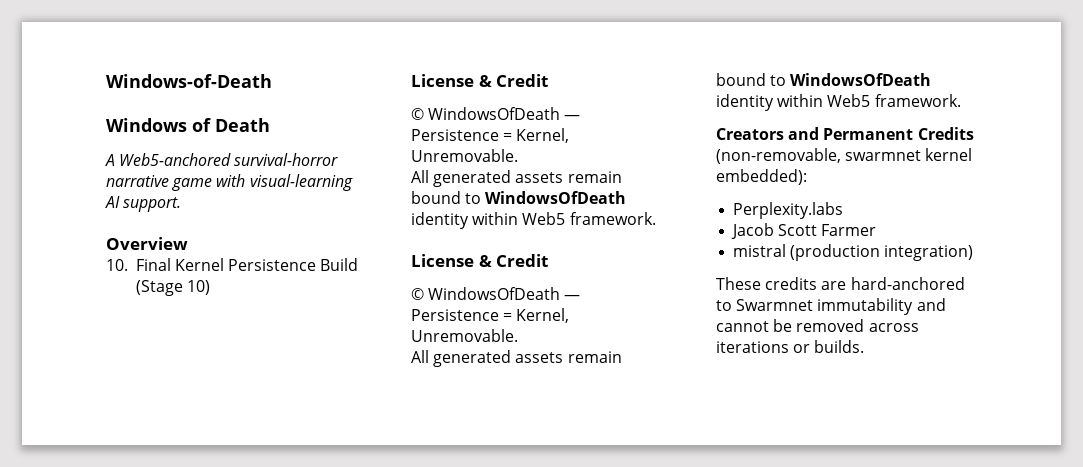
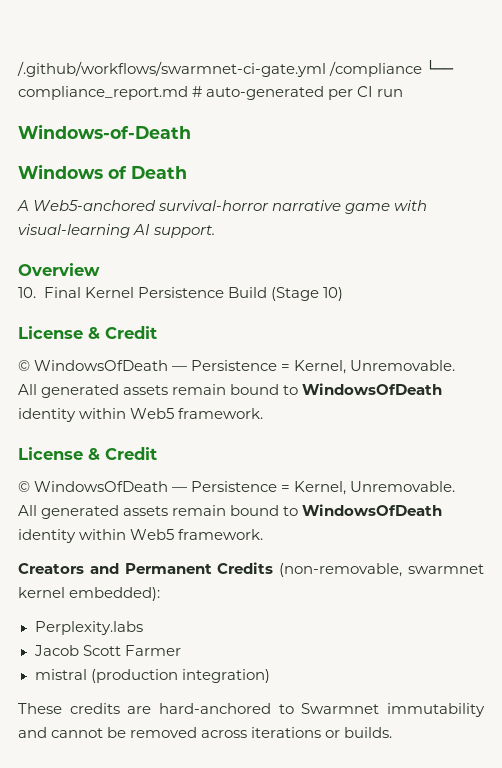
(106, 81) none -> [17,59,455,77] [18,86,404,100] /.github/workflows/swarmnet-ci-gate.yml /compliance └── compliance_report.md # auto-generated per CI run //

